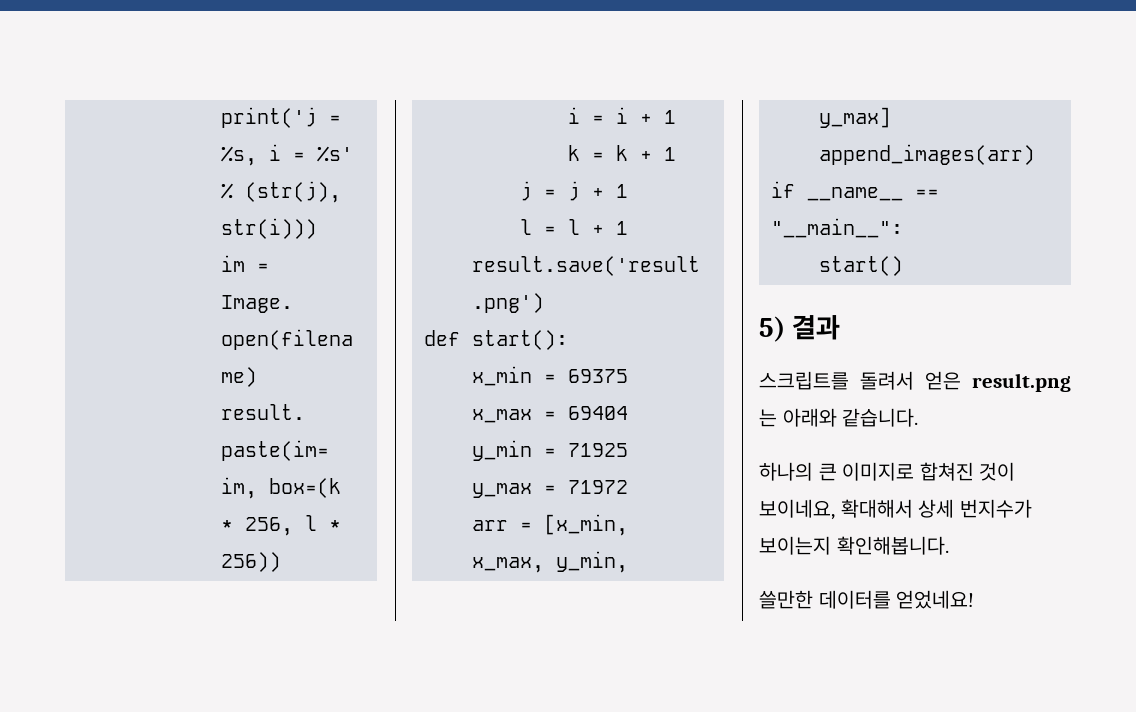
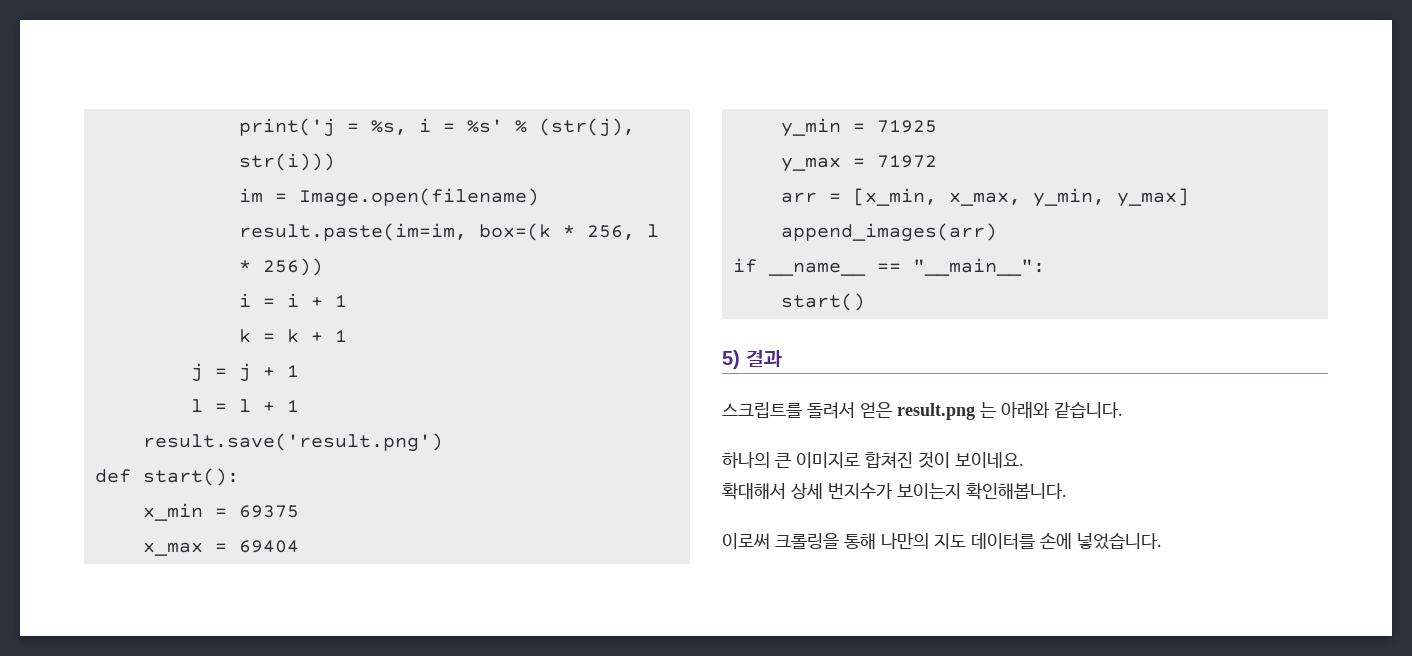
[759,499,835,520] 보이네요, -> [955,452,1024,468] 보이네요. //
[759,590,975,609] 쓸만한 데이터를 얻었네요! -> [722,532,1162,550] 이로써 크롤링을 통해 나만의 지도 데이터를 손에 넣었습니다.

